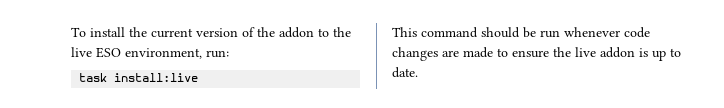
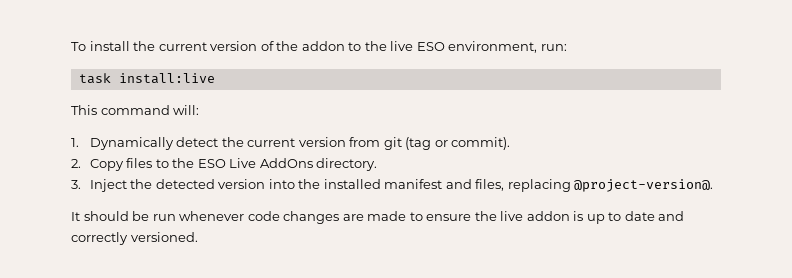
(478, 32) none -> [173,105,200,115] [71,137,511,150] [71,158,378,171] [71,179,714,192] [71,212,80,221] will: // 1. Dynamically detect the current version from git (tag or commit). // 2. Copy files to the ESO Live AddOns directory. // 3. Inject the detected version into the installed manifest and files, replacing @project-version@. // It
[392,67,418,78] date. -> [624,211,685,221] [71,232,198,245] date and correctly versioned.

